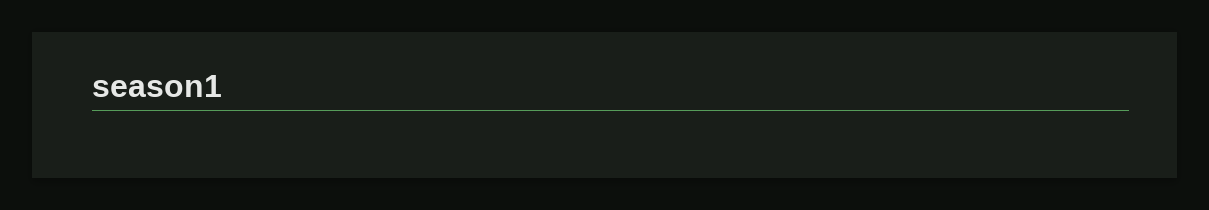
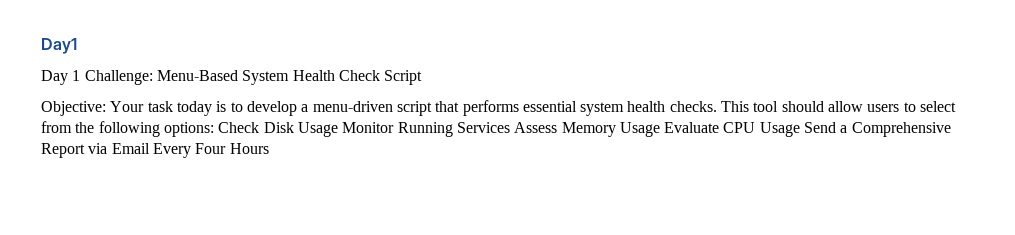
[92,75,222,97] season1 -> [41,38,77,54] [41,70,423,85] [41,100,957,116] [41,121,951,137] [41,143,269,158] Day1 // Day 1 Challenge: Menu-Based System Health Check Script // Objective: Your task today is to develop a menu-driven script that performs essential system health checks. This tool should allow users to select from the following options: Check Disk Usage Monitor Running Services Assess Memory Usage Evaluate CPU Usage Send a Comprehensive Report via Email Every Four Hours

